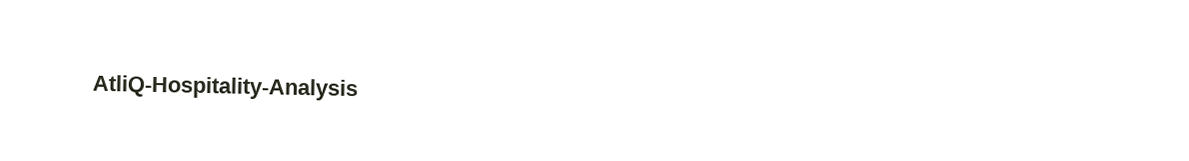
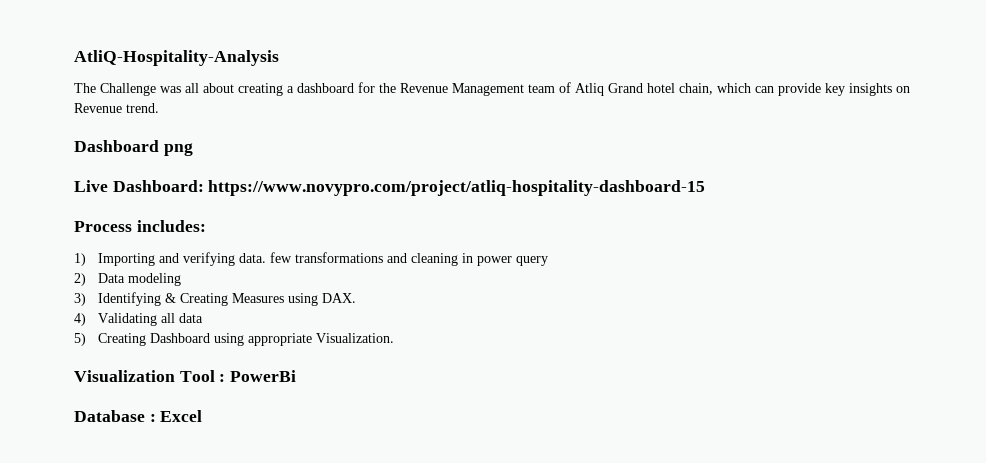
(358, 88) none -> [74,82,910,96] [74,103,159,113] [74,140,193,156] [74,180,706,196] [74,220,206,232] [74,252,549,266] [74,273,182,286] [74,292,357,306] [74,313,204,326] [74,333,395,346] [74,370,297,382] [74,410,203,422] // The Challenge was all about creating a dashboard for the Revenue Management team of Atliq Grand hotel chain, which can provide key insights on Revenue trend. // Dashboard png // Live Dashboard: https://www.novypro.com/project/atliq-hospitality-dashboard-15 // Process includes: // 1) Importing and verifying data. few transformations and cleaning in power query // 2) Data modeling // 3) Identifying & Creating Measures using DAX. // 4) Validating all data // 5) Creating Dashboard using appropriate Visualization. // Visualization Tool : PowerBi // Database : Excel

